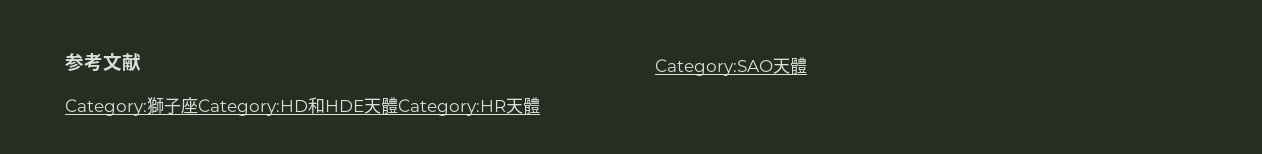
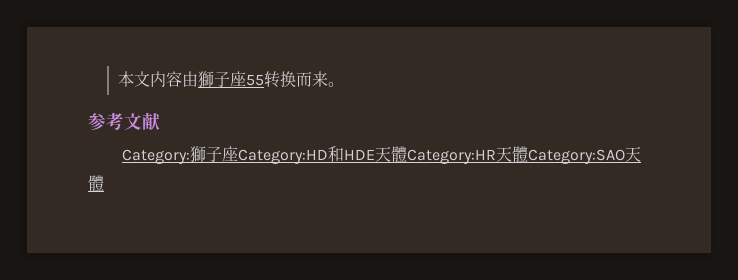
(65, 62) none -> [117,71,344,88] 本文内容由獅子座55转换而来。 //

